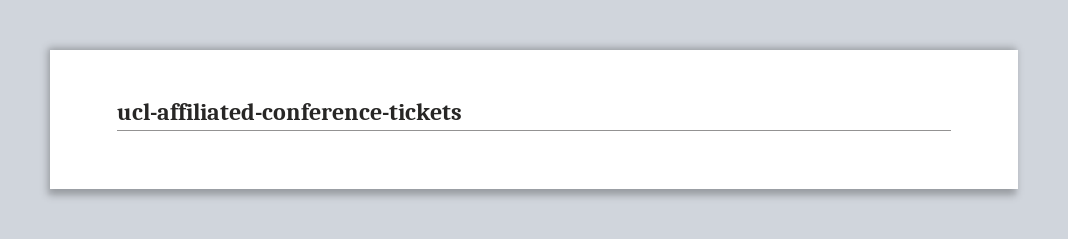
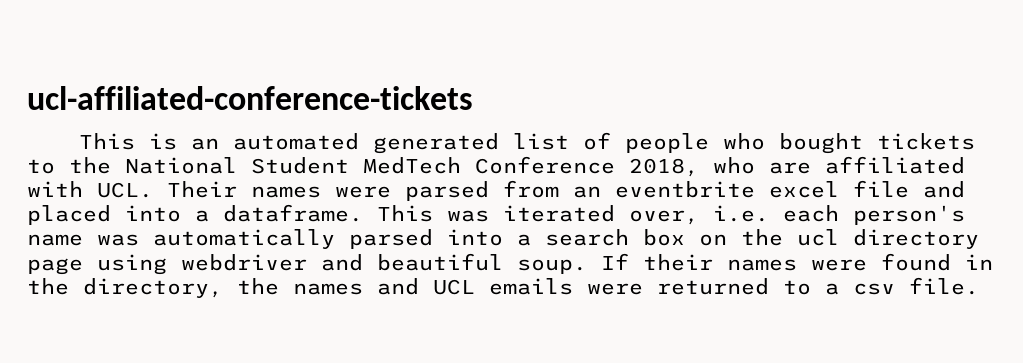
(462, 111) none -> [78,132,975,154] [27,156,965,177] [27,180,965,201] [27,204,965,225] [27,229,979,249] [27,253,993,275] [27,277,979,298] // This is an automated generated list of people who bought tickets to the National Student MedTech Conference 2018, who are affiliated with UCL. Their names were parsed from an eventbrite excel file and placed into a dataframe. This was iterated over, i.e. each person's name was automatically parsed into a search box on the ucl directory page using webdriver and beautiful soup. If their names were found in the directory, the names and UCL emails were returned to a csv file.

